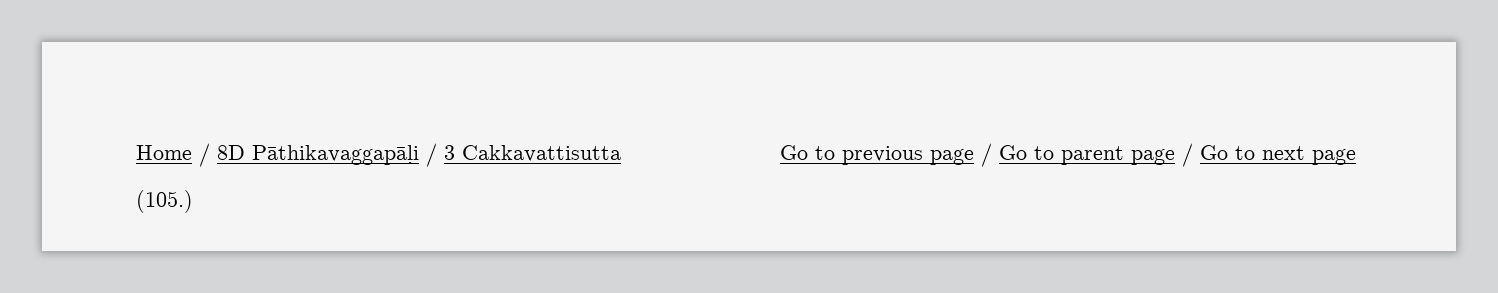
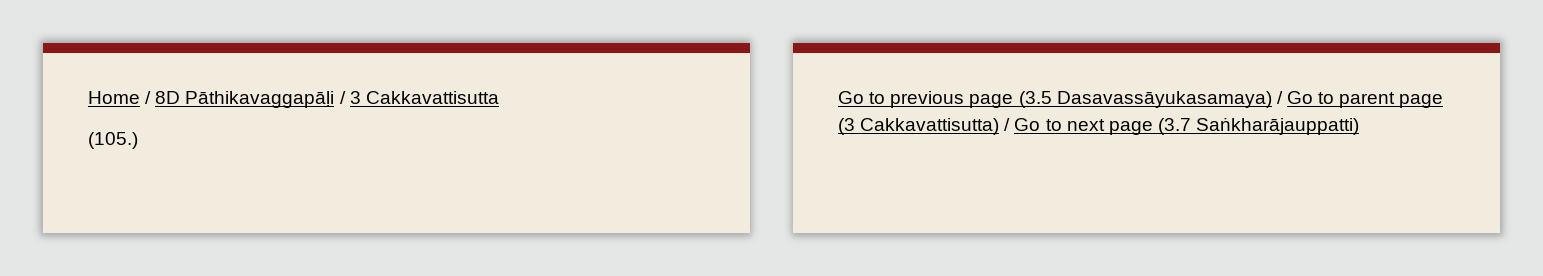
(974, 157) none -> [1018,91,1272,108] (3.5 Dasavassāyukasamaya)
(1175, 157) none -> [838,118,1000,135] (3 Cakkavattisutta)
(1356, 157) none -> [1157,117,1360,135] (3.7 Saṅkharājauppatti)

